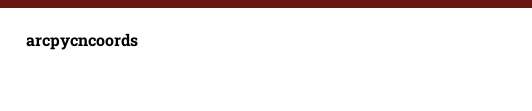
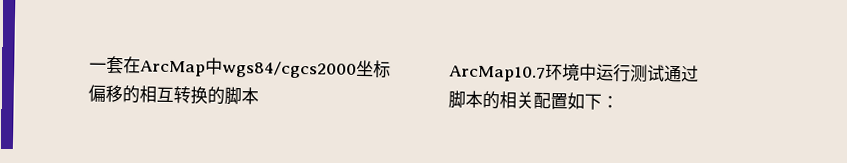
[26,33,138,50] arcpycncoords -> [89,55,391,79] [88,84,259,106] [449,63,699,83] [448,90,619,110] 一套在ArcMap中wgs84/cgcs2000坐标偏移的相互转换的脚本 // ArcMap10.7环境中运行测试通过 // 脚本的相关配置如下：

